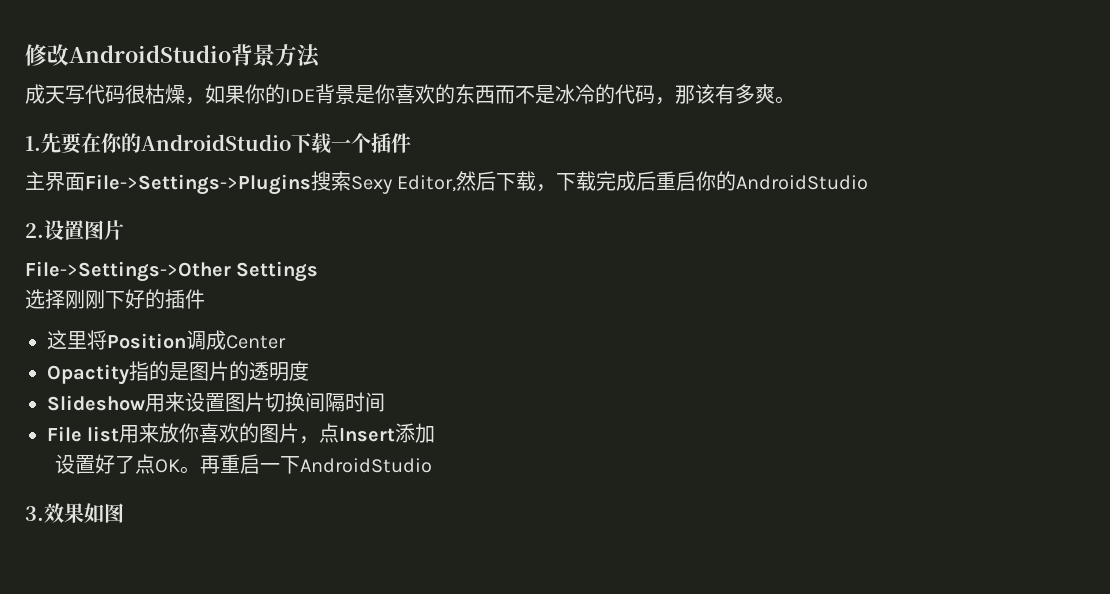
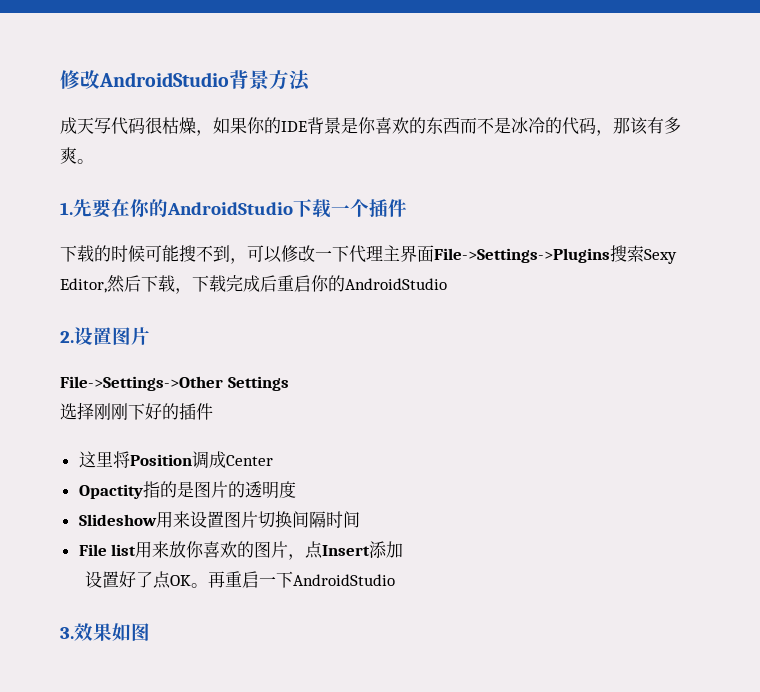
(411, 143) none -> [60,245,383,264] 下载的时候可能搜不到，可以修改一下代理

